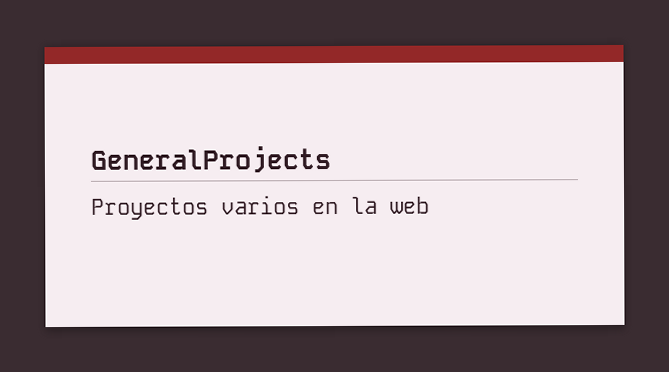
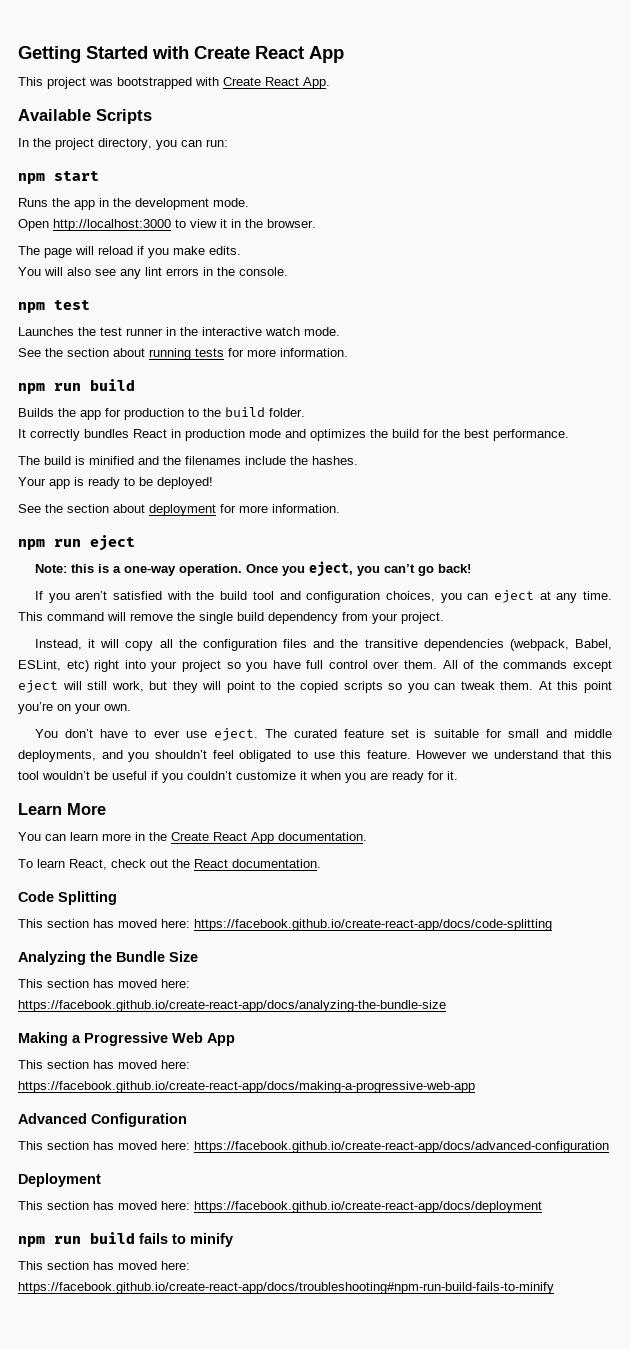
[90,146,331,174] [91,195,430,220] GeneralProjects // Proyectos varios en la web -> [18,46,344,63] [18,77,330,89] [18,109,152,124] [18,138,228,150] [18,171,99,184] [18,198,249,210] [18,219,316,231] [18,246,241,258] [18,267,288,279] [18,300,90,313] [18,327,340,336] [18,348,348,360] [18,379,135,394] [18,407,305,420] [18,429,569,441] [18,456,358,465] [18,477,213,489] [18,504,340,516] [18,535,135,551] [35,561,472,577] [35,590,612,603] [18,612,444,624] [35,639,612,651] [18,660,612,672] [18,680,612,693] [18,702,131,714] [35,728,612,741] [18,750,612,762] [18,771,458,783] [18,803,106,815] [18,832,367,844] [18,859,321,870] [18,891,117,905] [18,919,552,931] [18,951,198,965] [18,979,190,988] [18,1000,446,1012] [18,1032,235,1046] [18,1060,190,1069] [18,1081,475,1093] [18,1113,187,1127] [18,1141,609,1153] [18,1173,101,1187] [18,1201,542,1213] [18,1232,233,1247] [18,1261,190,1270] [18,1282,554,1294] Getting Started with Create React App // This project was bootstrapped with Create React App. // Available Scripts // In the project directory, you can run: // npm start // Runs the app in the development mode. // Open http://localhost:3000 to view it in the browser. // The page will reload if you make edits. // You will also see any lint errors in the console. // npm test // Launches the test runner in the interactive watch mode. // See the section about running tests for more information. // npm run build // Builds the app for production to the build folder. // It correctly bundles React in production mode and optimizes the build for the best performance. // The build is minified and the filenames include the hashes. // Your app is ready to be deployed! // See the section about deployment for more information. // npm run eject // Note: this is a one-way operation. Once you eject, you can’t go back! // If you aren’t satisfied with the build tool and configuration choices, you can eject at any time. This command will remove the single build dependency from your project. // Instead, it will copy all the configuration files and the transitive dependencies (webpack, Babel, ESLint, etc) right into your project so you have full control over them. All of the commands except eject will still work, but they will point to the copied scripts so you can tweak them. At this point you’re on your own. // You don’t have to ever use eject. The curated feature set is suitable for small and middle deployments, and you shouldn’t feel obligated to use this feature. However we understand that this tool wouldn’t be useful if you couldn’t customize it when you are ready for it. // Learn More // You can learn more in the Create React App documentation. // To learn React, check out the React documentation. // Code Splitting // This section has moved here: https://facebook.github.io/create-react-app/docs/code-splitting // Analyzing the Bundle Size // This section has moved here: https://facebook.github.io/create-react-app/docs/analyzing-the-bundle-size // Making a Progressive Web App // This section has moved here: https://facebook.github.io/create-react-app/docs/making-a-progressive-web-app // Advanced Configuration // This section has moved here: https://facebook.github.io/create-react-app/docs/advanced-configuration // Deployment // This section has moved here: https://facebook.github.io/create-react-app/docs/deployment // npm run build fails to minify // This section has moved here: https://facebook.github.io/create-react-app/docs/troubleshooting#npm-run-build-fails-to-minify

